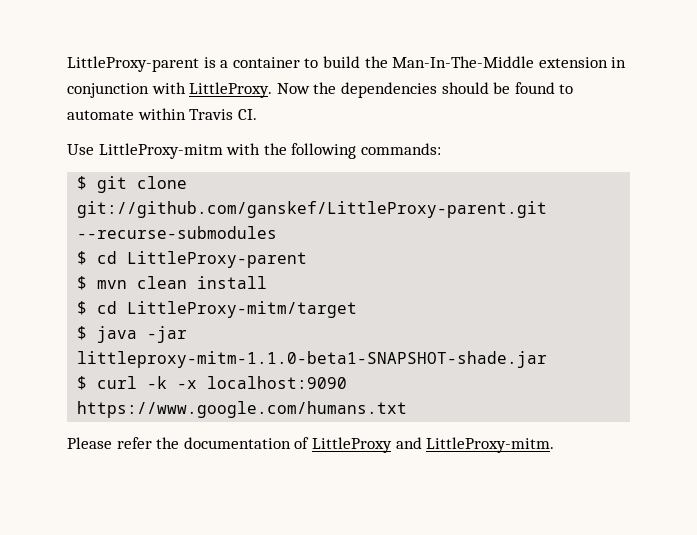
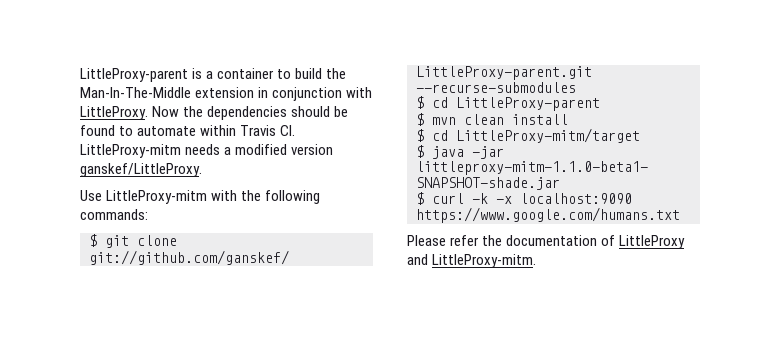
(257, 114) none -> [80,144,334,158] [80,163,202,177] LittleProxy-mitm needs a modified version ganskef/LittleProxy.

